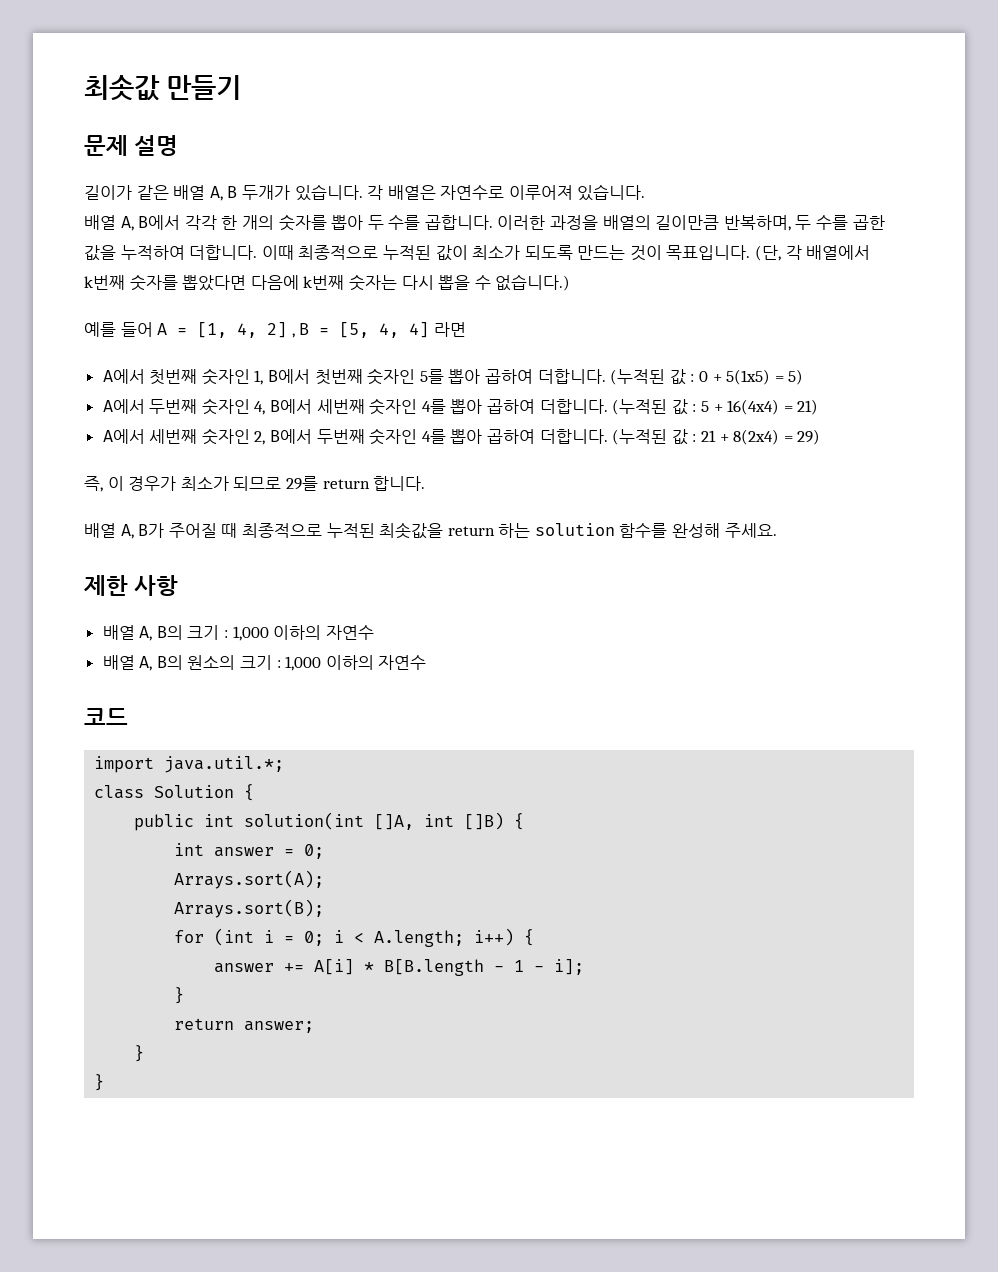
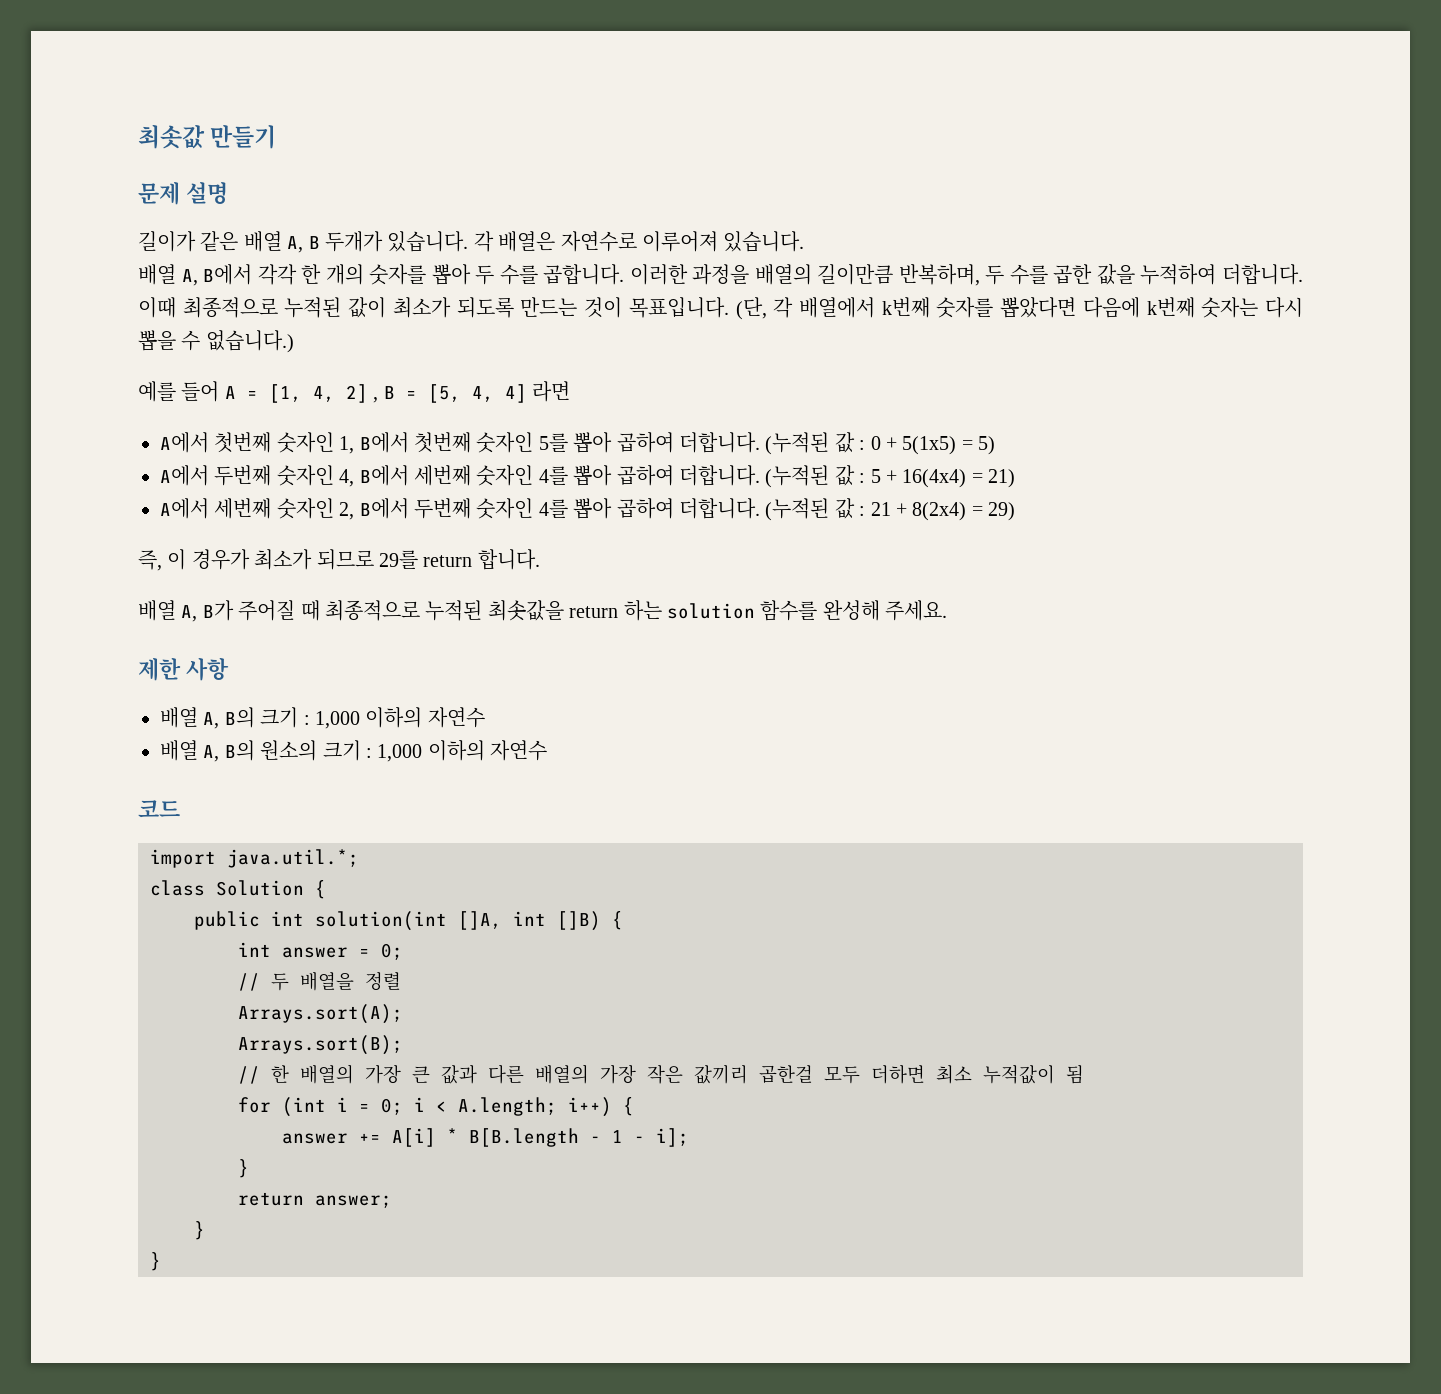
[174,870,325,889] [174,899,325,918] Arrays.sort(A); // Arrays.sort(B); -> [238,972,401,991] [238,1004,403,1024] [238,1035,403,1055] [238,1064,1084,1084] // 두 배열을 정렬 // Arrays.sort(A); // Arrays.sort(B); // // 한 배열의 가장 큰 값과 다른 배열의 가장 작은 값끼리 곱한걸 모두 더하면 최소 누적값이 됨

